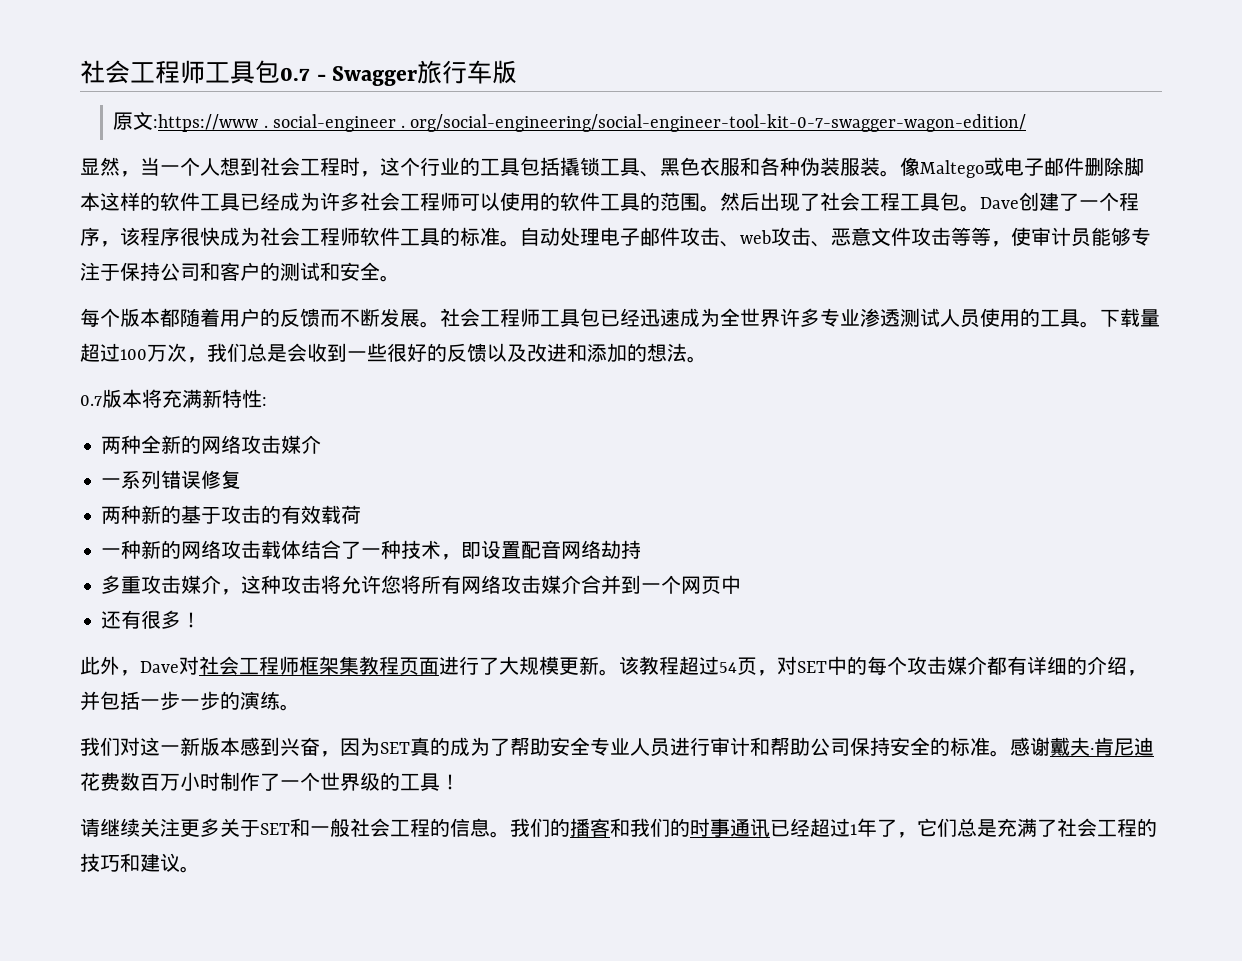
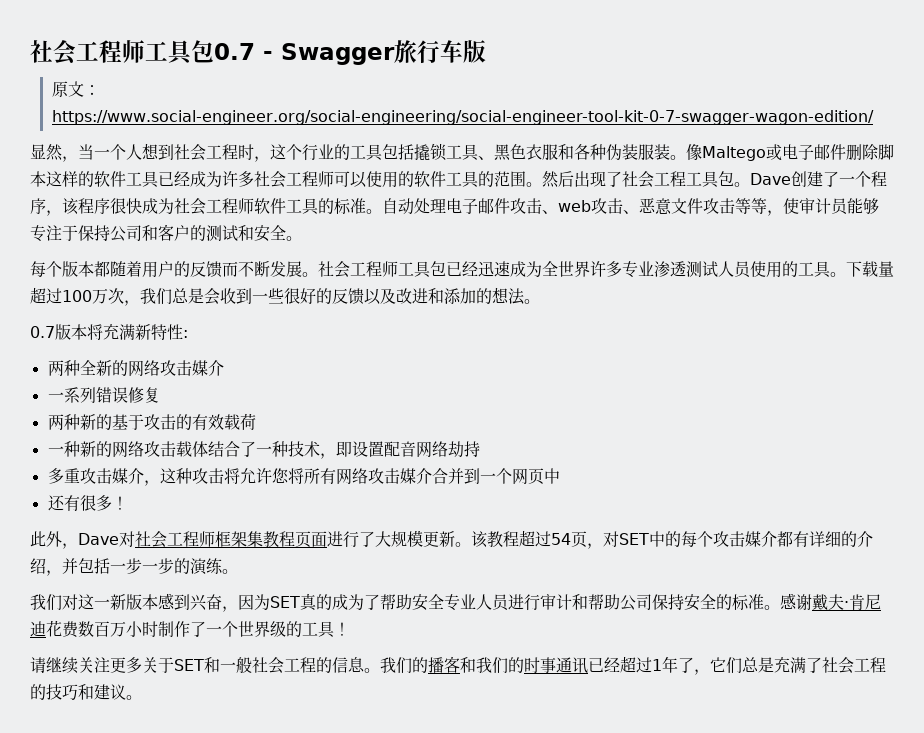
[153,114,1027,132] :https://www . social-engineer . org/social-engineering/social-engineer-tool-kit-0-7-swagger-wagon-edition/ -> [83,85,100,95] [51,110,875,125] ：https://www.social-engineer.org/social-engineering/social-engineer-tool-kit-0-7-swagger-wagon-edition/

